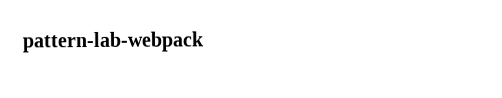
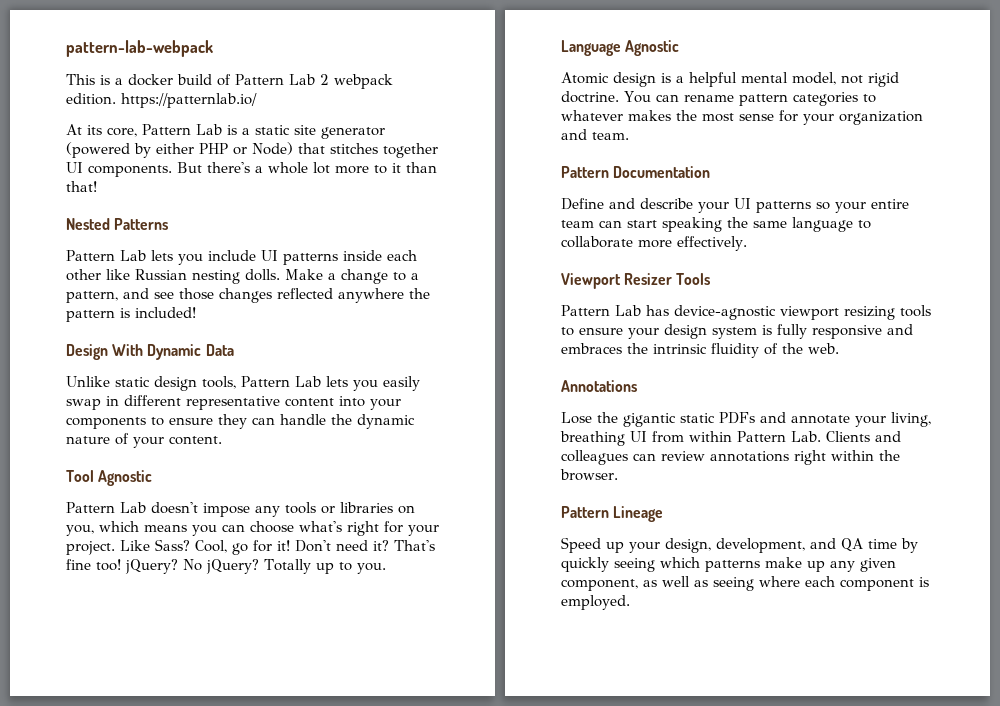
(205, 42) none -> [66,74,393,89] [66,93,257,108] [66,124,385,139] [66,142,438,158] [66,162,437,177] [66,181,97,192] [66,218,169,230] [66,250,417,265] [66,269,419,284] [66,288,430,303] [66,307,196,322] [66,344,234,360] [66,376,420,391] [66,395,401,410] [66,414,415,429] [66,433,222,448] [66,470,153,486] [66,502,415,517] [66,521,439,536] [66,539,435,555] [66,559,386,574] [561,40,680,56] [561,72,899,87] [561,91,876,106] [561,110,923,125] [561,129,629,140] [561,166,711,178] [561,198,909,213] [561,217,871,232] [561,236,747,251] [561,273,711,289] [561,305,931,320] [561,324,913,339] [561,343,839,358] [561,380,637,392] [561,412,931,427] [560,431,901,446] [561,450,900,465] [560,469,618,481] [561,506,664,522] [561,537,918,553] [561,557,896,572] [561,576,929,591] [561,595,630,610] // This is a docker build of Pattern Lab 2 webpack edition. https://patternlab.io/ // At its core, Pattern Lab is a static site generator (powered by either PHP or Node) that stitches together UI components. But there's a whole lot more to it than that! // Nested Patterns // Pattern Lab lets you include UI patterns inside each other like Russian nesting dolls. Make a change to a pattern, and see those changes reflected anywhere the pattern is included! // Design With Dynamic Data // Unlike static design tools, Pattern Lab lets you easily swap in different representative content into your components to ensure they can handle the dynamic nature of your content. // Tool Agnostic // Pattern Lab doesn't impose any tools or libraries on you, which means you can choose what's right for your project. Like Sass? Cool, go for it! Don't need it? That's fine too! jQuery? No jQuery? Totally up to you. // Language Agnostic // Atomic design is a helpful mental model, not rigid doctrine. You can rename pattern categories to whatever makes the most sense for your organization and team. // Pattern Documentation // Define and describe your UI patterns so your entire team can start speaking the same language to collaborate more effectively. // Viewport Resizer Tools // Pattern Lab has device-agnostic viewport resizing tools to ensure your design system is fully responsive and embraces the intrinsic fluidity of the web. // Annotations // Lose the gigantic static PDFs and annotate your living, breathing UI from within Pattern Lab. Clients and colleagues can review annotations right within the browser. // Pattern Lineage // Speed up your design, development, and QA time by quickly seeing which patterns make up any given component, as well as seeing where each component is employed.

